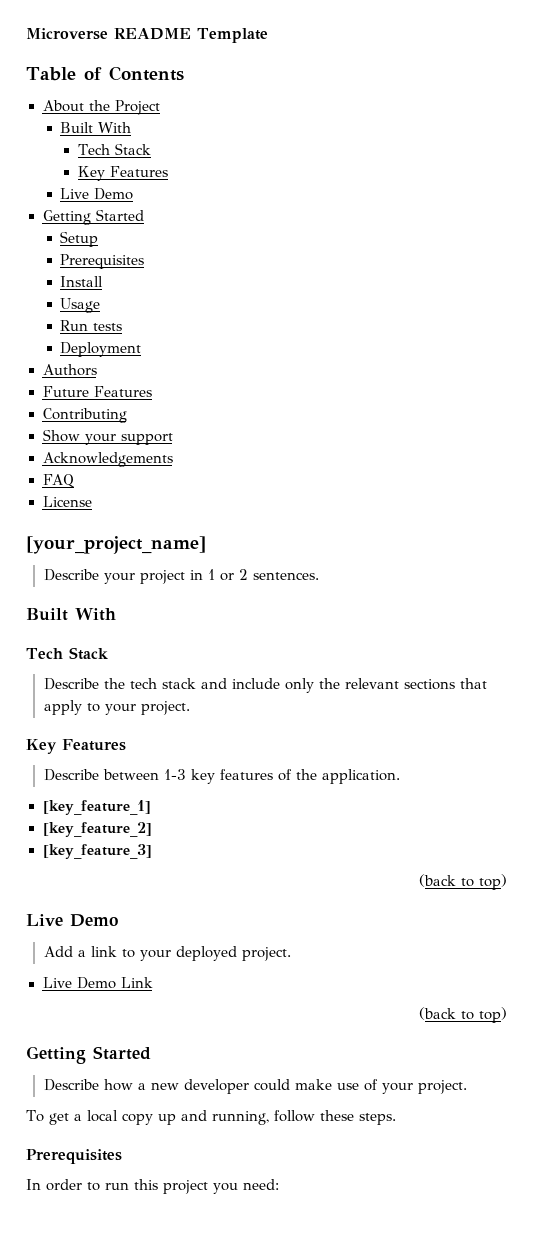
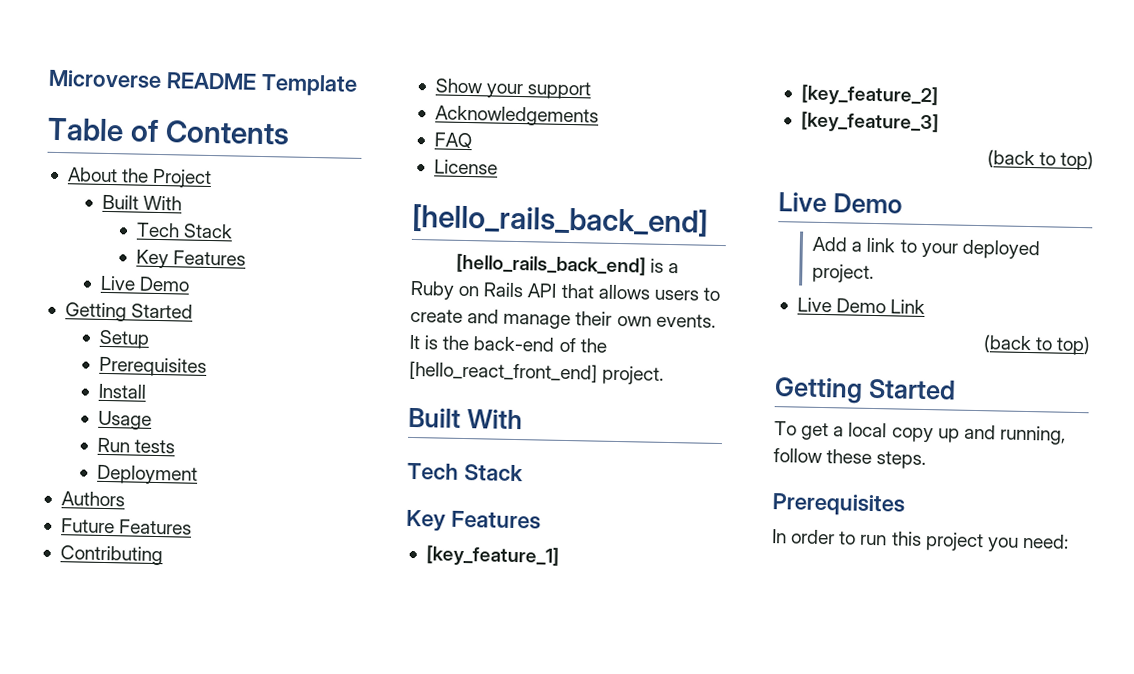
[26,536,206,554] [43,569,319,584] [26,608,116,621] [26,647,108,660] [43,678,487,693] [43,700,190,715] [26,739,126,754] [43,769,400,784] [your_project_name] // Describe your project in 1 or 2 sentences. // Built With // Tech Stack // Describe the tech stack and include only the relevant sections that apply to your project. // Key Features // Describe between 1-3 key features of the application. -> [412,203,708,237] [456,253,680,276] [410,280,720,301] [410,308,716,330] [409,334,607,353] [409,360,665,385] [408,407,523,430] [407,462,523,482] [406,509,541,532] [hello_rails_back_end] // [hello_rails_back_end] is a Ruby on Rails API that allows users to create and manage their own events. It is the back-end of the [hello_react_front_end] project. // Built With // Tech Stack // Key Features
[43,1079,467,1094] // Describe how a new developer could make use of your project. -> (956, 389) none

